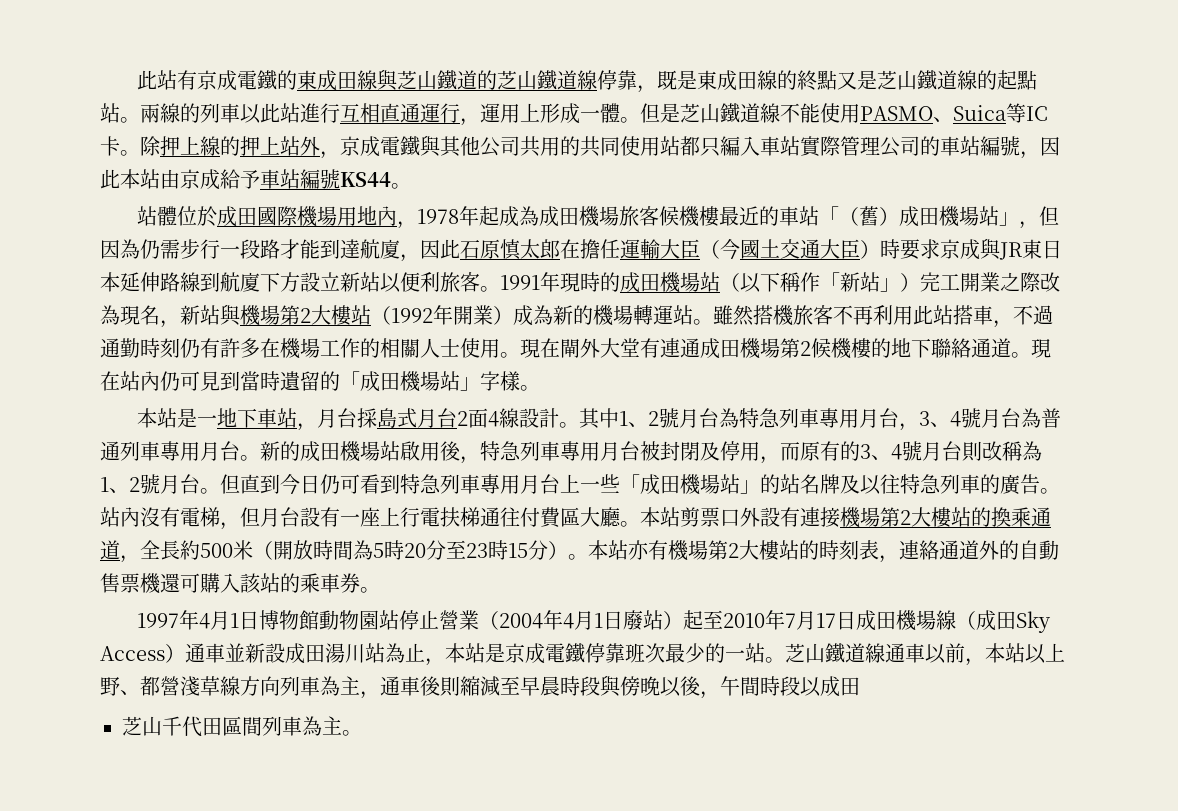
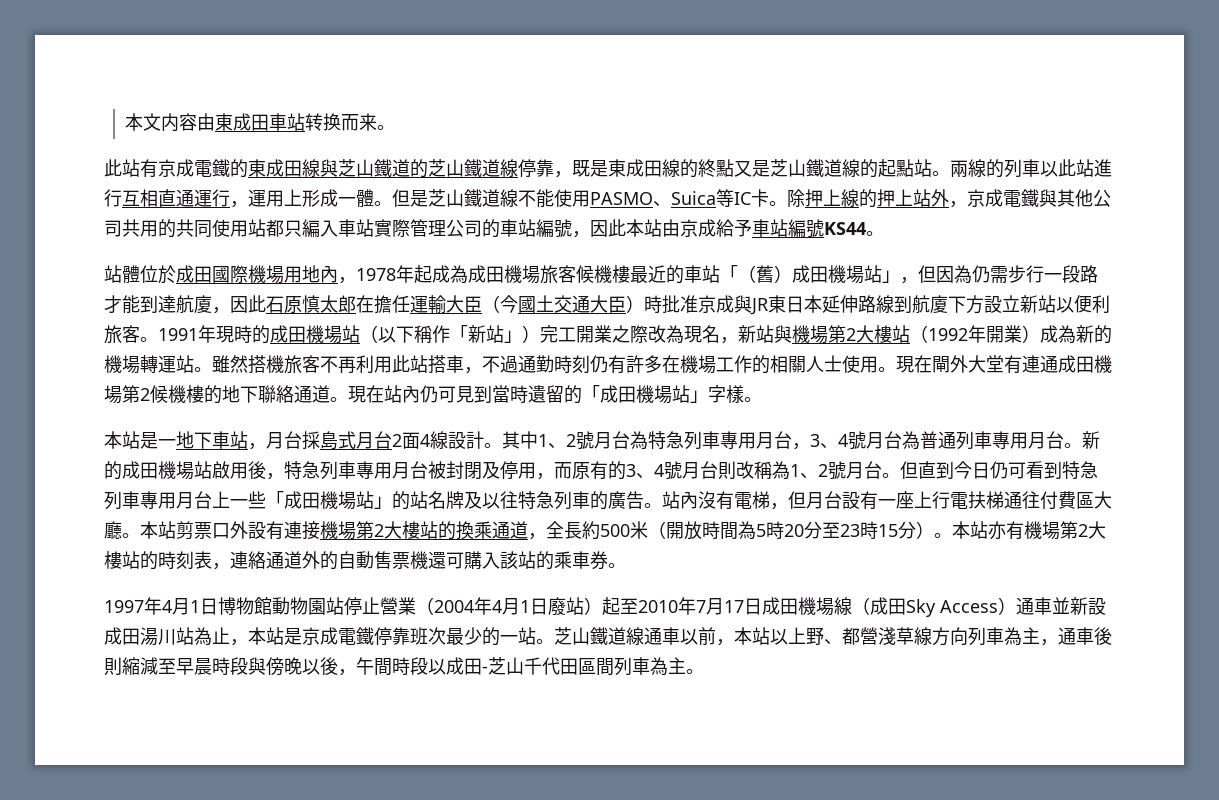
(136, 80) none -> [125,113,396,132] 本文内容由東成田車站转换而来。 //
[900,239,940,260] 要求 -> [662,295,698,314] 批准
(860, 686) // -> [482,666,488,673] -

